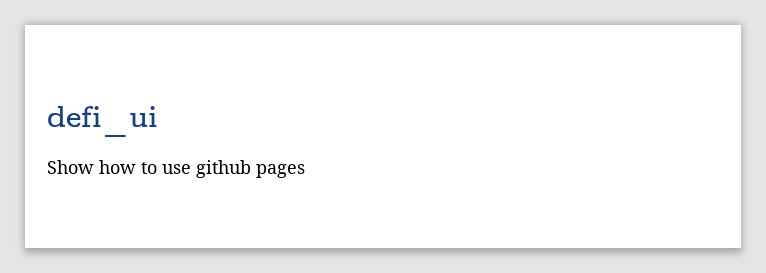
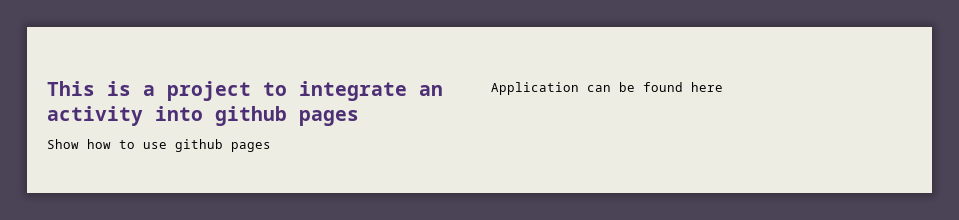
[47,106,158,137] defi_ui -> [47,81,443,101] [47,106,359,126] This is a project to integrate an activity into github pages
(305, 171) none -> [491,82,723,95] // Application can be found here

